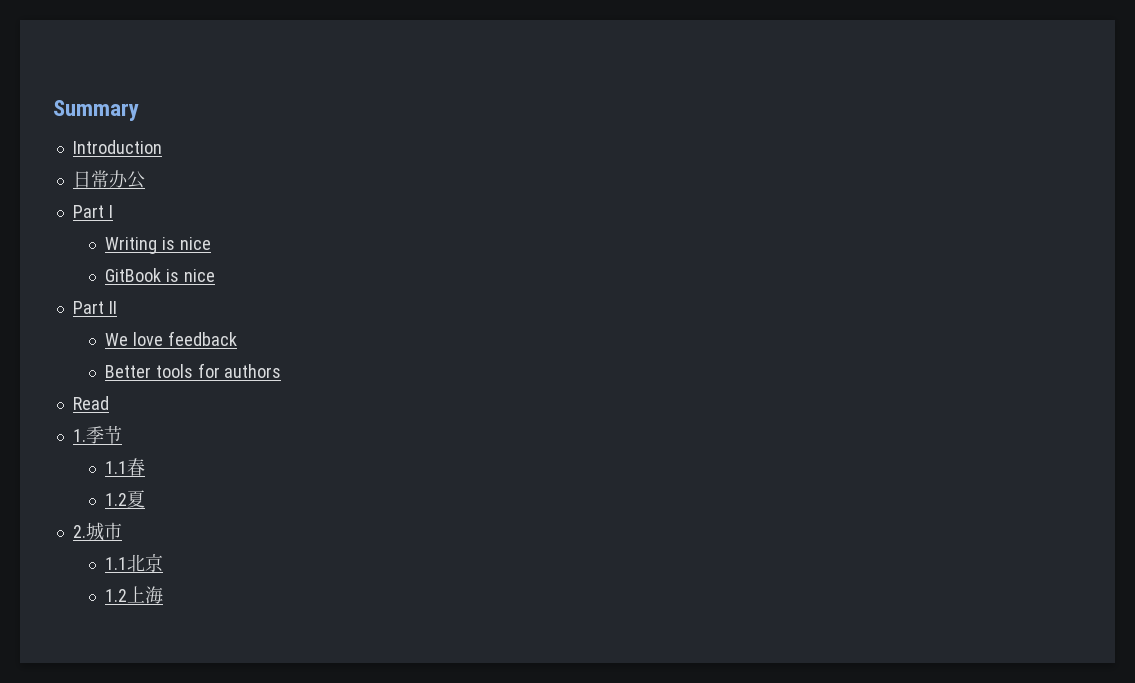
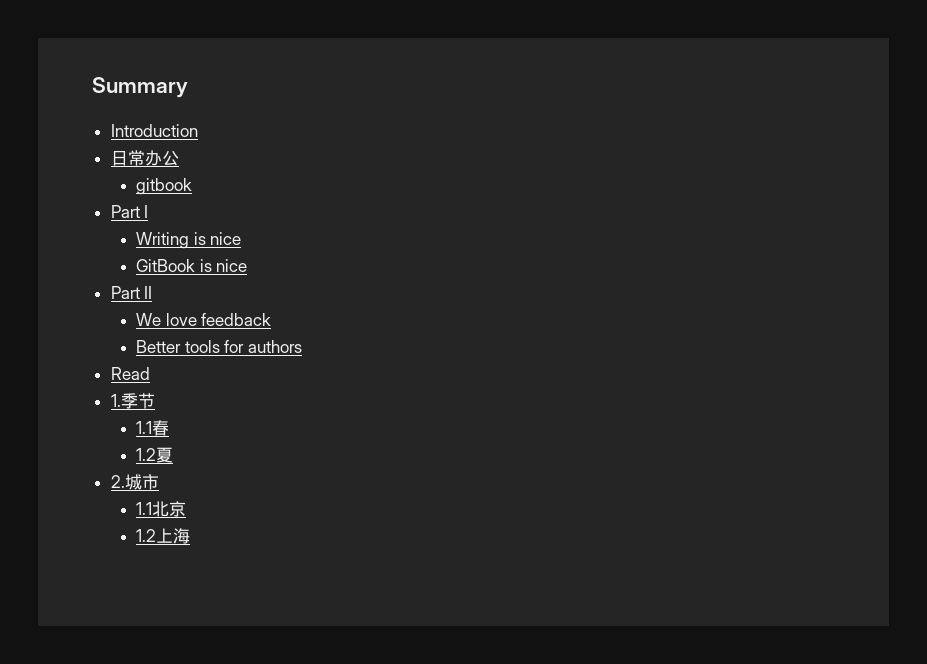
(145, 180) none -> [135,178,192,195] // gitbook

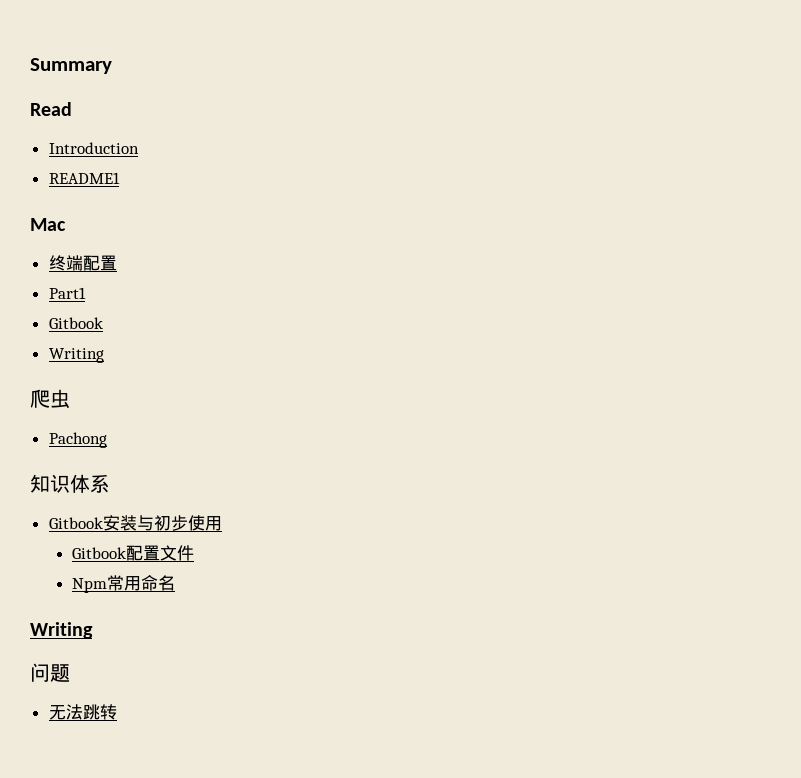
(188, 87) none -> [30,102,72,116] // Read
[110,150,179,166] [135,178,192,195] [110,205,149,218] [135,232,242,249] [135,259,248,272] [110,286,153,299] [135,313,272,326] [135,340,302,353] [110,367,150,380] [110,393,155,409] [135,420,169,436] [135,447,173,463] [110,474,159,490] [135,501,186,517] [135,528,190,544] 日常办公 // gitbook // Part I // Writing is nice // GitBook is nice // Part II // We love feedback // Better tools for authors // Read // 1.季节 // 1.1春 // 1.2夏 // 2.城市 // 1.1北京 // 1.2上海 -> [48,172,120,184] [30,218,66,231] [48,255,117,271] [48,287,86,299] [48,317,103,329] [48,348,104,363] [30,389,70,409] [48,432,107,448] [30,474,110,493] [48,515,222,531] [72,545,195,561] [72,575,176,593] [30,622,93,639] [30,663,70,682] [48,704,117,720] README1 // Mac // 终端配置 // Part1 // Gitbook // Writing // 爬虫 // Pachong // 知识体系 // Gitbook安装与初步使用 // Gitbook配置文件 // Npm常用命名 // Writing // 问题 // 无法跳转

